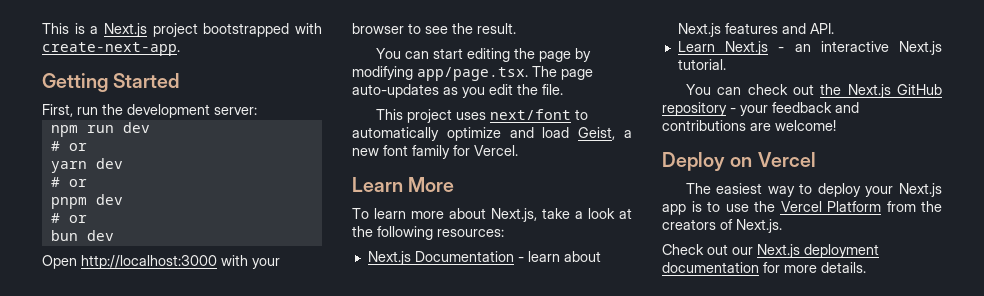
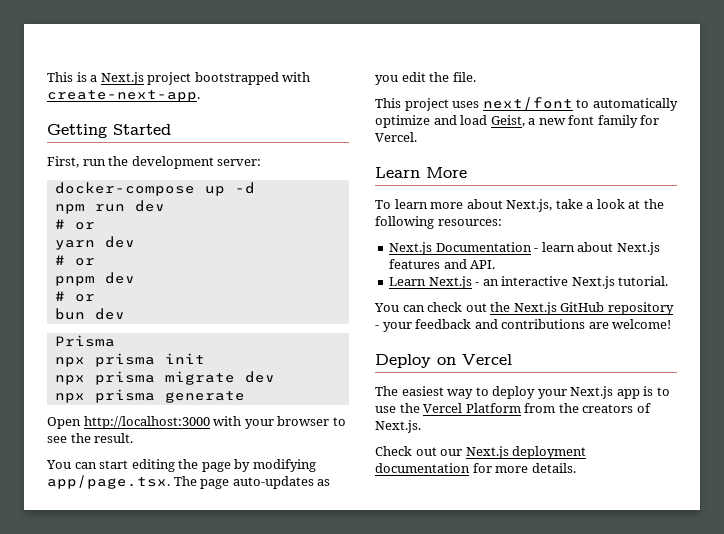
(257, 111) none -> [54,182,255,196] // docker-compose up -d
(114, 235) none -> [54,335,115,347] [54,353,205,367] [54,371,275,385] [54,389,245,403] // Prisma // npx prisma init // npx prisma migrate dev // npx prisma generate

